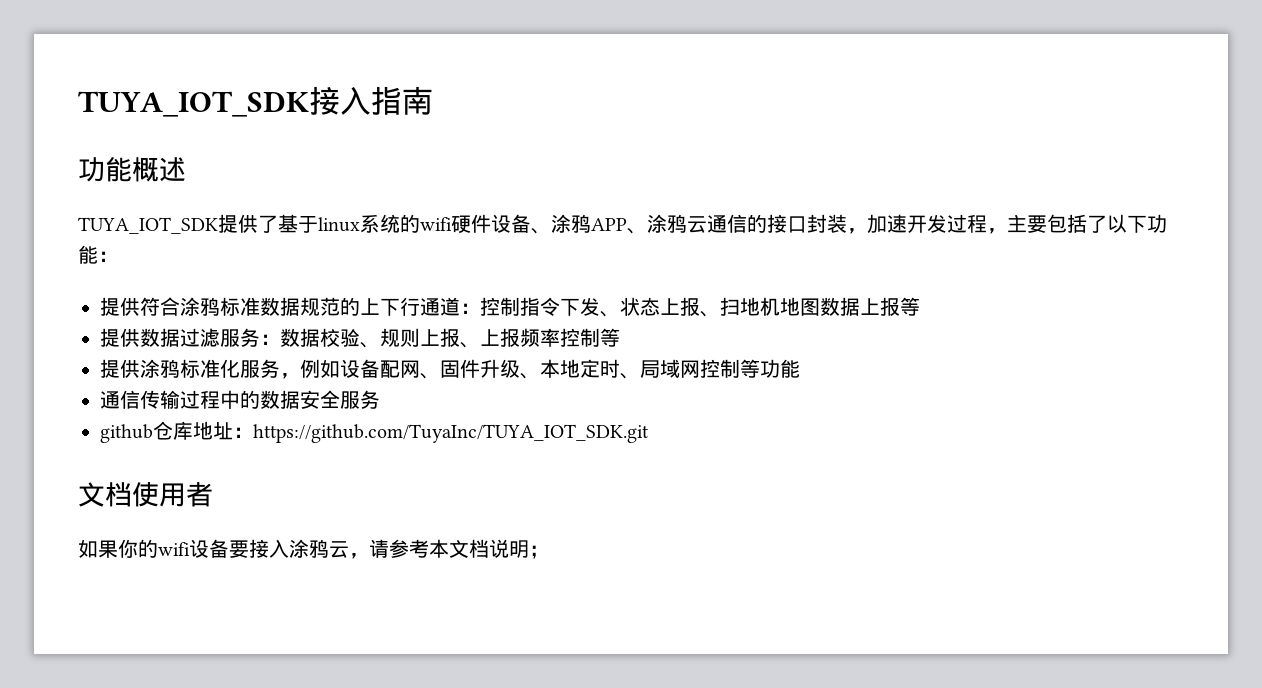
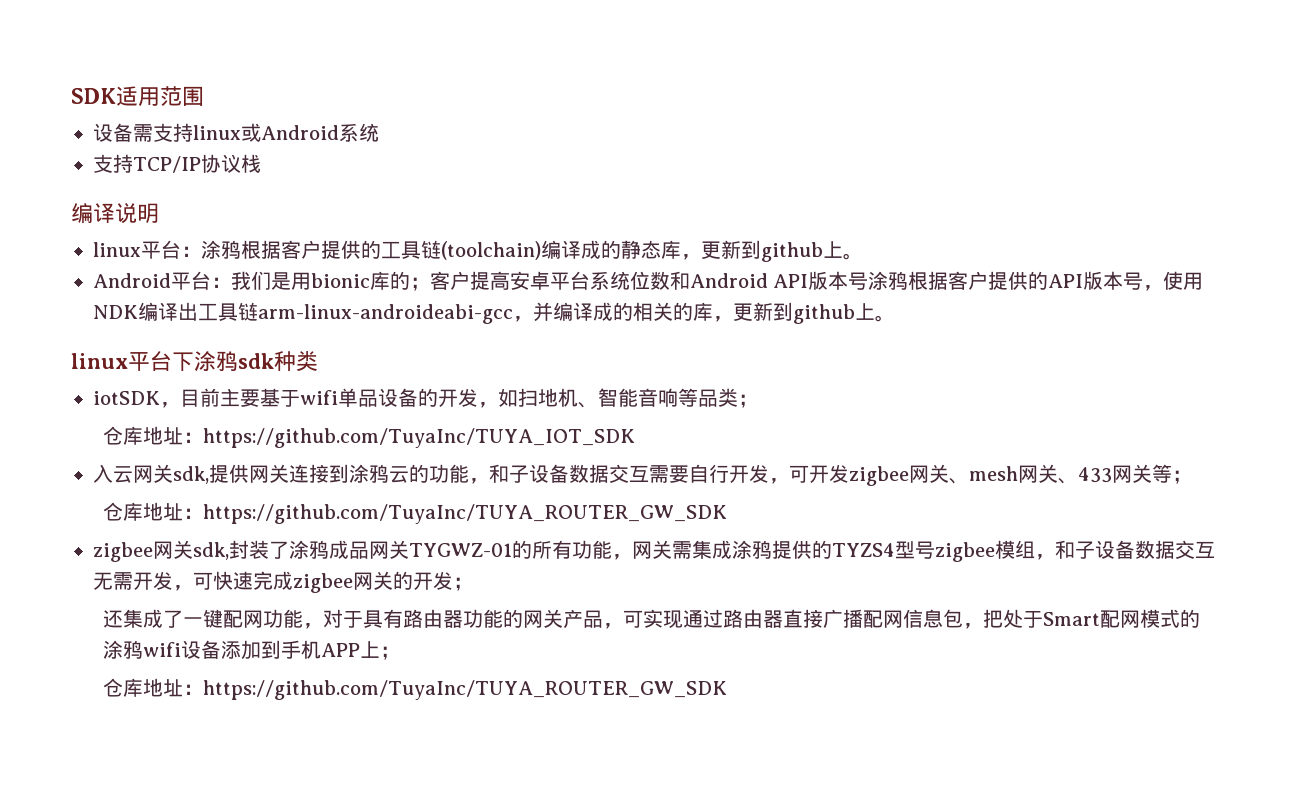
[78,86,433,117] [78,157,186,182] [78,214,1167,234] [78,245,118,264] [100,297,920,317] [100,328,620,348] [100,359,800,379] [100,390,380,409] [100,421,649,443] [78,482,213,507] [78,539,549,559] TUYA_IOT_SDK接入指南 // 功能概述 // TUYA_IOT_SDK提供了基于linux系统的wifi硬件设备、涂鸦APP、涂鸦云通信的接口封装，加速开发过程，主要包括了以下功能： // 提供符合涂鸦标准数据规范的上下行通道：控制指令下发、状态上报、扫地机地图数据上报等 // 提供数据过滤服务：数据校验、规则上报、上报频率控制等 // 提供涂鸦标准化服务，例如设备配网、固件升级、本地定时、局域网控制等功能 // 通信传输过程中的数据安全服务 // github仓库地址：https://github.com/TuyaInc/TUYA_IOT_SDK.git // 文档使用者 // 如果你的wifi设备要接入涂鸦云，请参考本文档说明； -> [71,86,204,106] [93,123,379,142] [93,154,261,173] [71,203,159,224] [93,240,863,262] [93,271,1204,291] [93,302,895,324] [71,351,318,371] [93,388,758,408] [102,426,635,448] [93,464,1192,486] [102,502,727,524] [93,540,1215,562] [93,571,473,593] [102,609,1200,629] [102,640,400,660] [102,678,727,700] SDK适用范围 // 设备需支持linux或Android系统 // 支持TCP/IP协议栈 // 编译说明 // linux平台：涂鸦根据客户提供的工具链(toolchain)编译成的静态库，更新到github上。 // Android平台：我们是用bionic库的；客户提高安卓平台系统位数和Android API版本号涂鸦根据客户提供的API版本号，使用NDK编译出工具链arm-linux-androideabi-gcc，并编译成的相关的库，更新到github上。 // linux平台下涂鸦sdk种类 // iotSDK，目前主要基于wifi单品设备的开发，如扫地机、智能音响等品类； // 仓库地址：https://github.com/TuyaInc/TUYA_IOT_SDK // 入云网关sdk,提供网关连接到涂鸦云的功能，和子设备数据交互需要自行开发，可开发zigbee网关、mesh网关、433网关等； // 仓库地址：https://github.com/TuyaInc/TUYA_ROUTER_GW_SDK // zigbee网关sdk,封装了涂鸦成品网关TYGWZ-01的所有功能，网关需集成涂鸦提供的TYZS4型号zigbee模组，和子设备数据交互无需开发，可快速完成zigbee网关的开发； // 还集成了一键配网功能，对于具有路由器功能的网关产品，可实现通过路由器直接广播配网信息包，把处于Smart配网模式的涂鸦wifi设备添加到手机APP上； // 仓库地址：https://github.com/TuyaInc/TUYA_ROUTER_GW_SDK

